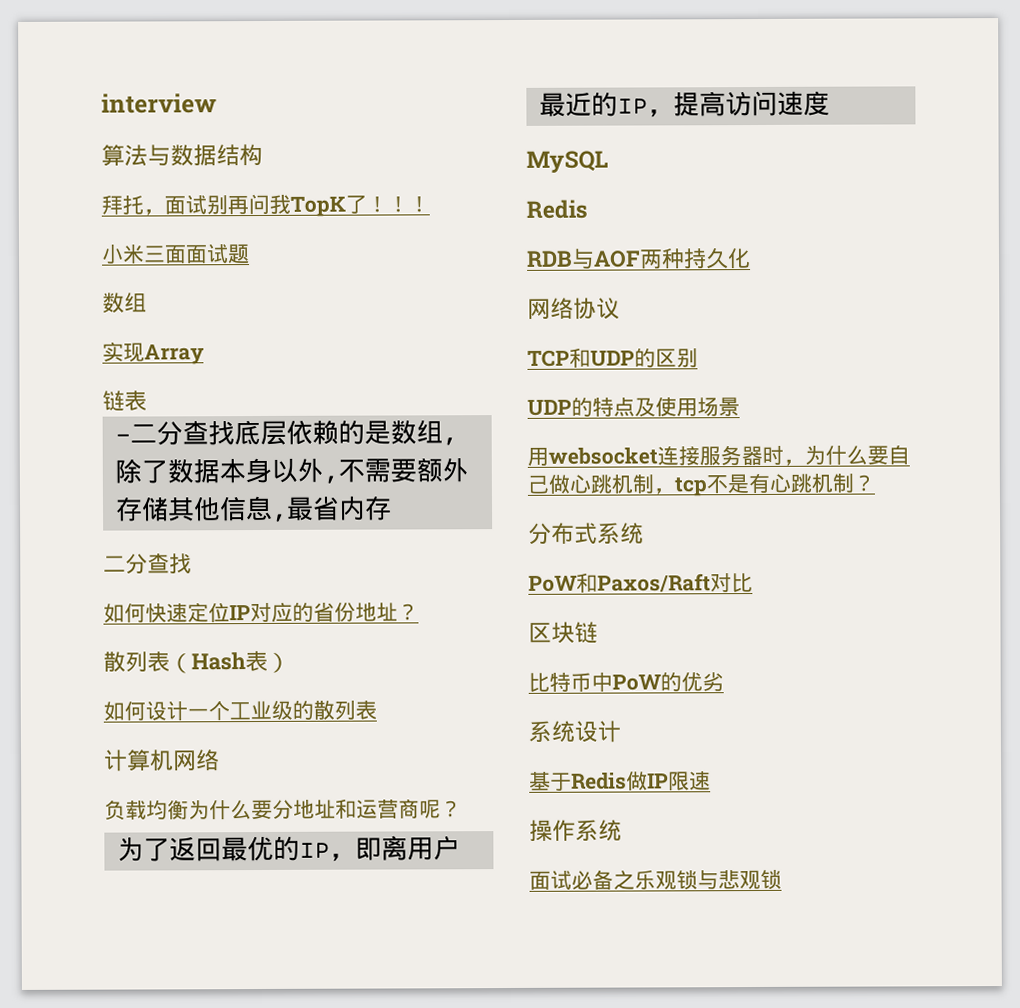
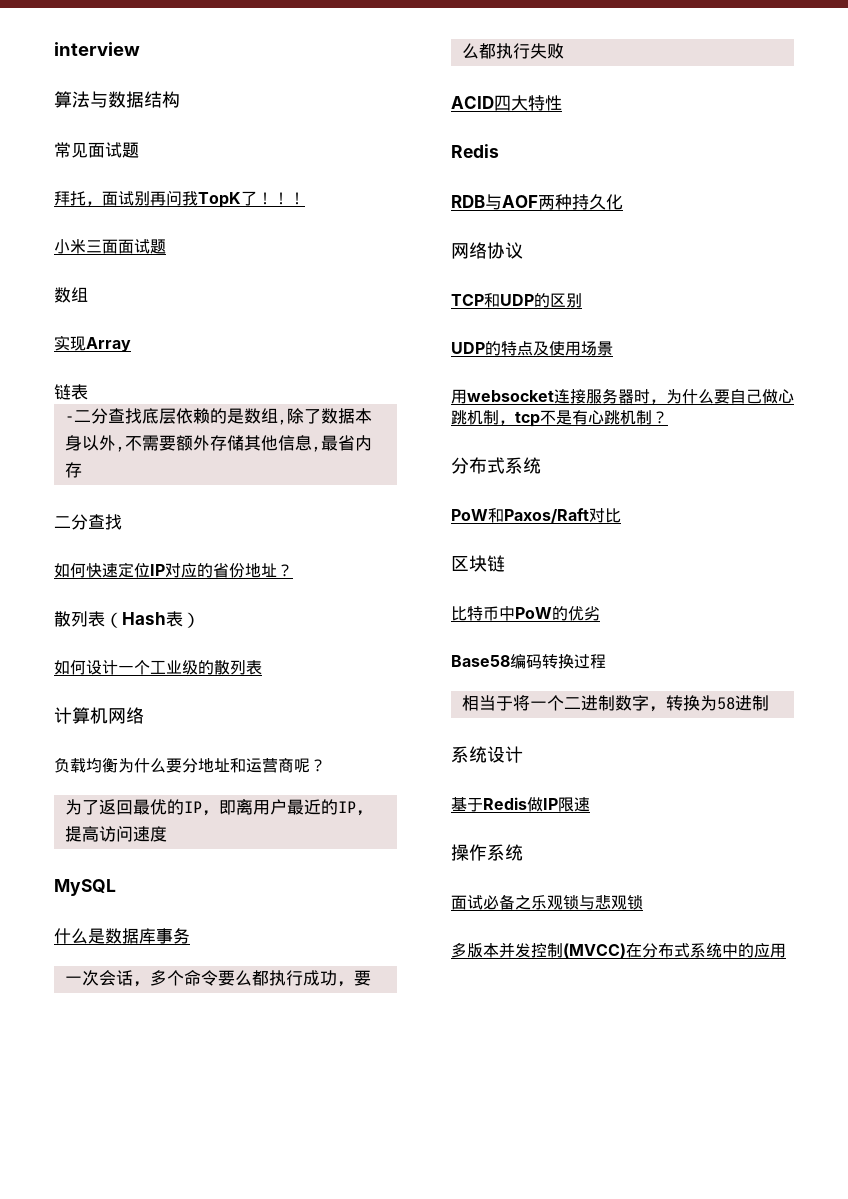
(263, 155) none -> [54,142,139,158] // 常见面试题
(608, 161) none -> [54,928,190,944] [64,970,371,987] [461,43,564,59] [451,95,562,111] // 什么是数据库事务 // 一次会话，多个命令要么都执行成功，要么都执行失败 // ACID四大特性
(724, 682) none -> [451,654,606,669] [461,695,769,712] // Base58编码转换过程 // 相当于将一个二进制数字，转换为58进制
(782, 879) none -> [451,942,786,958] // 多版本并发控制(MVCC)在分布式系统中的应用

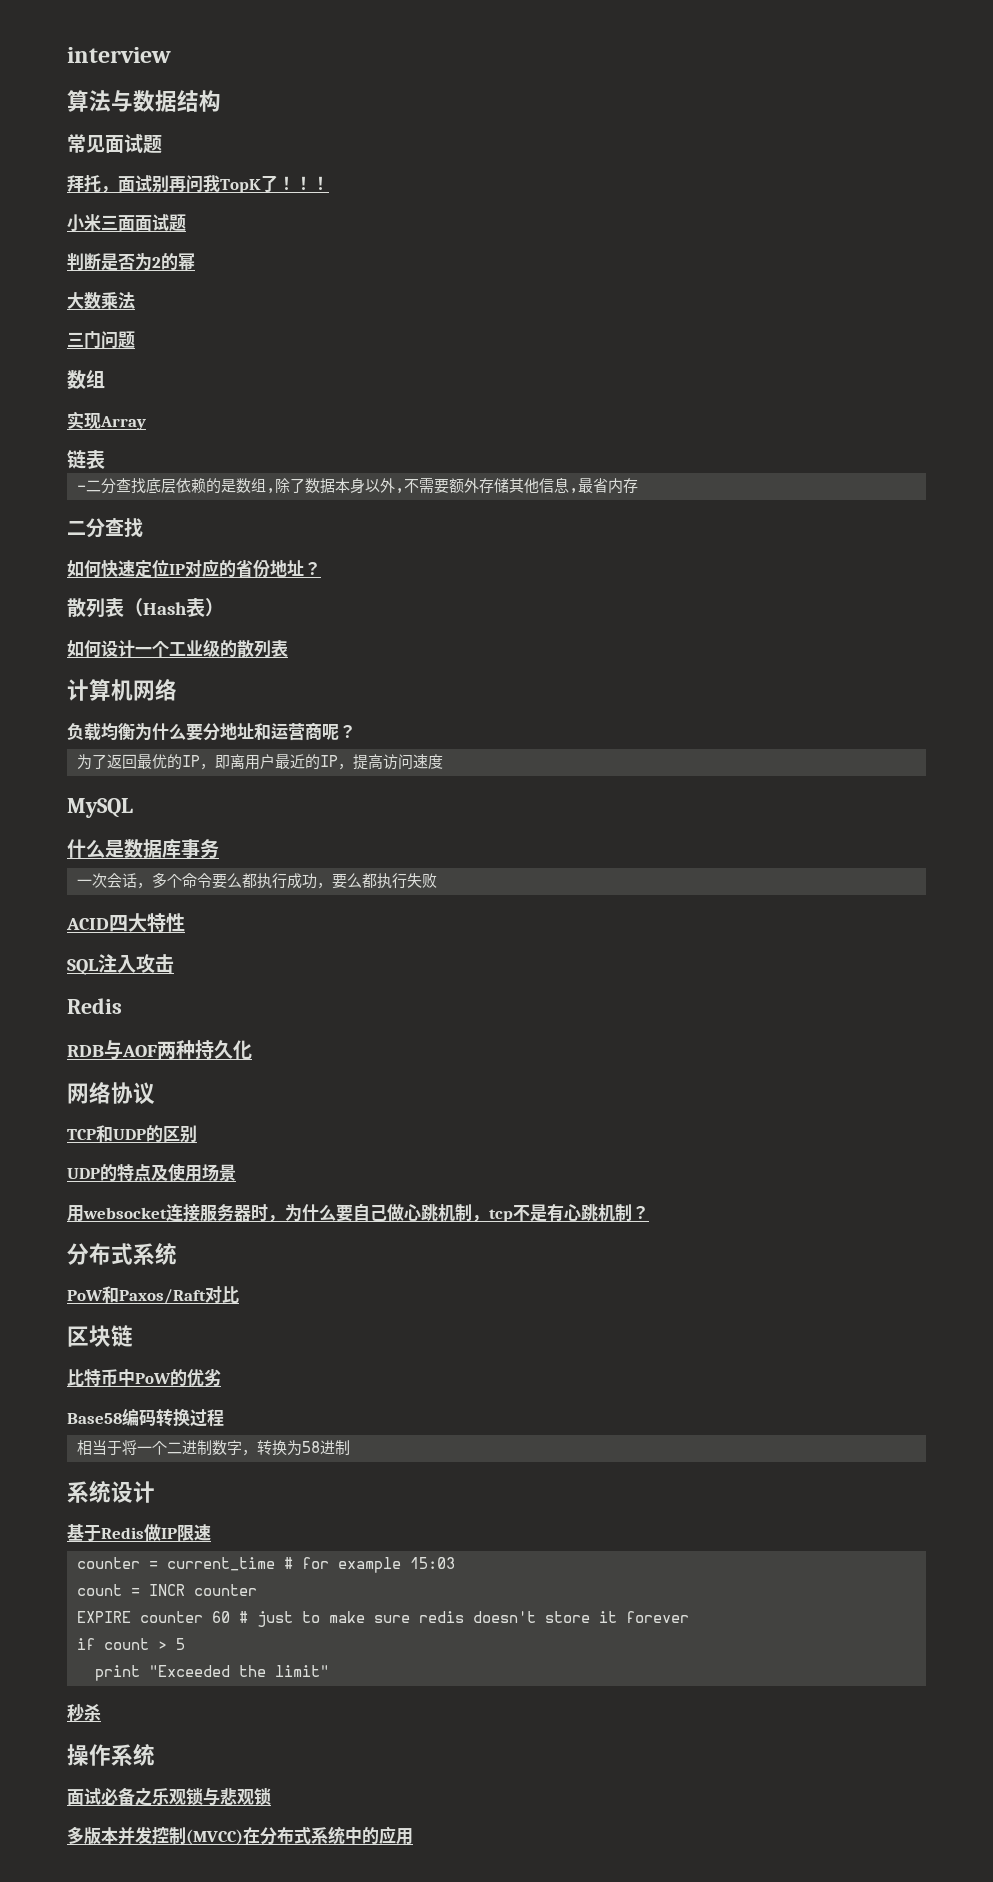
(166, 246) none -> [67,253,195,271] [67,292,135,309] [67,331,135,349] // 判断是否为2的幂 // 大数乘法 // 三门问题
(562, 103) none -> [67,954,174,975] // SQL注入攻击
(590, 804) none -> [77,1557,456,1573] [77,1584,258,1596] [77,1611,690,1627] [77,1638,186,1650] [95,1665,330,1681] [67,1704,101,1721] // counter = current_time # for example 15:03 // count = INCR counter // EXPIRE counter 60 # just to make sure redis doesn't store it forever // if count > 5 // print "Exceeded the limit" // 秒杀

